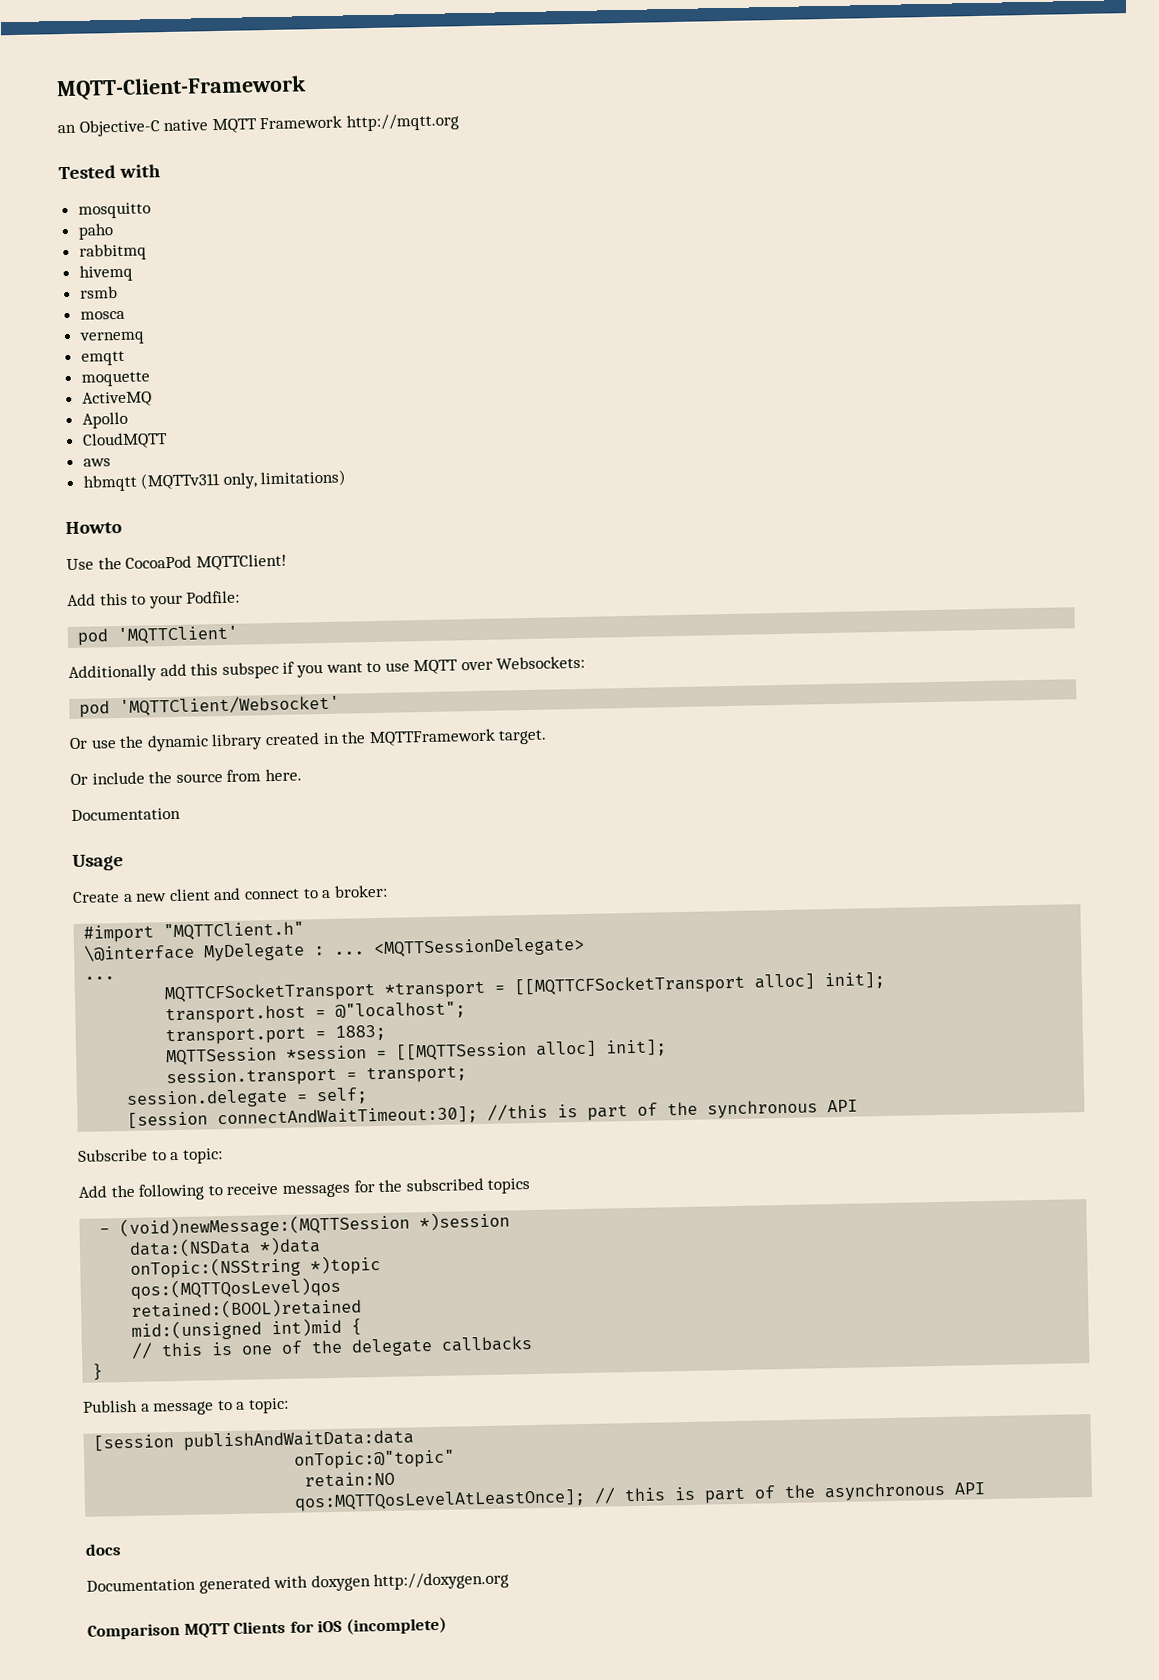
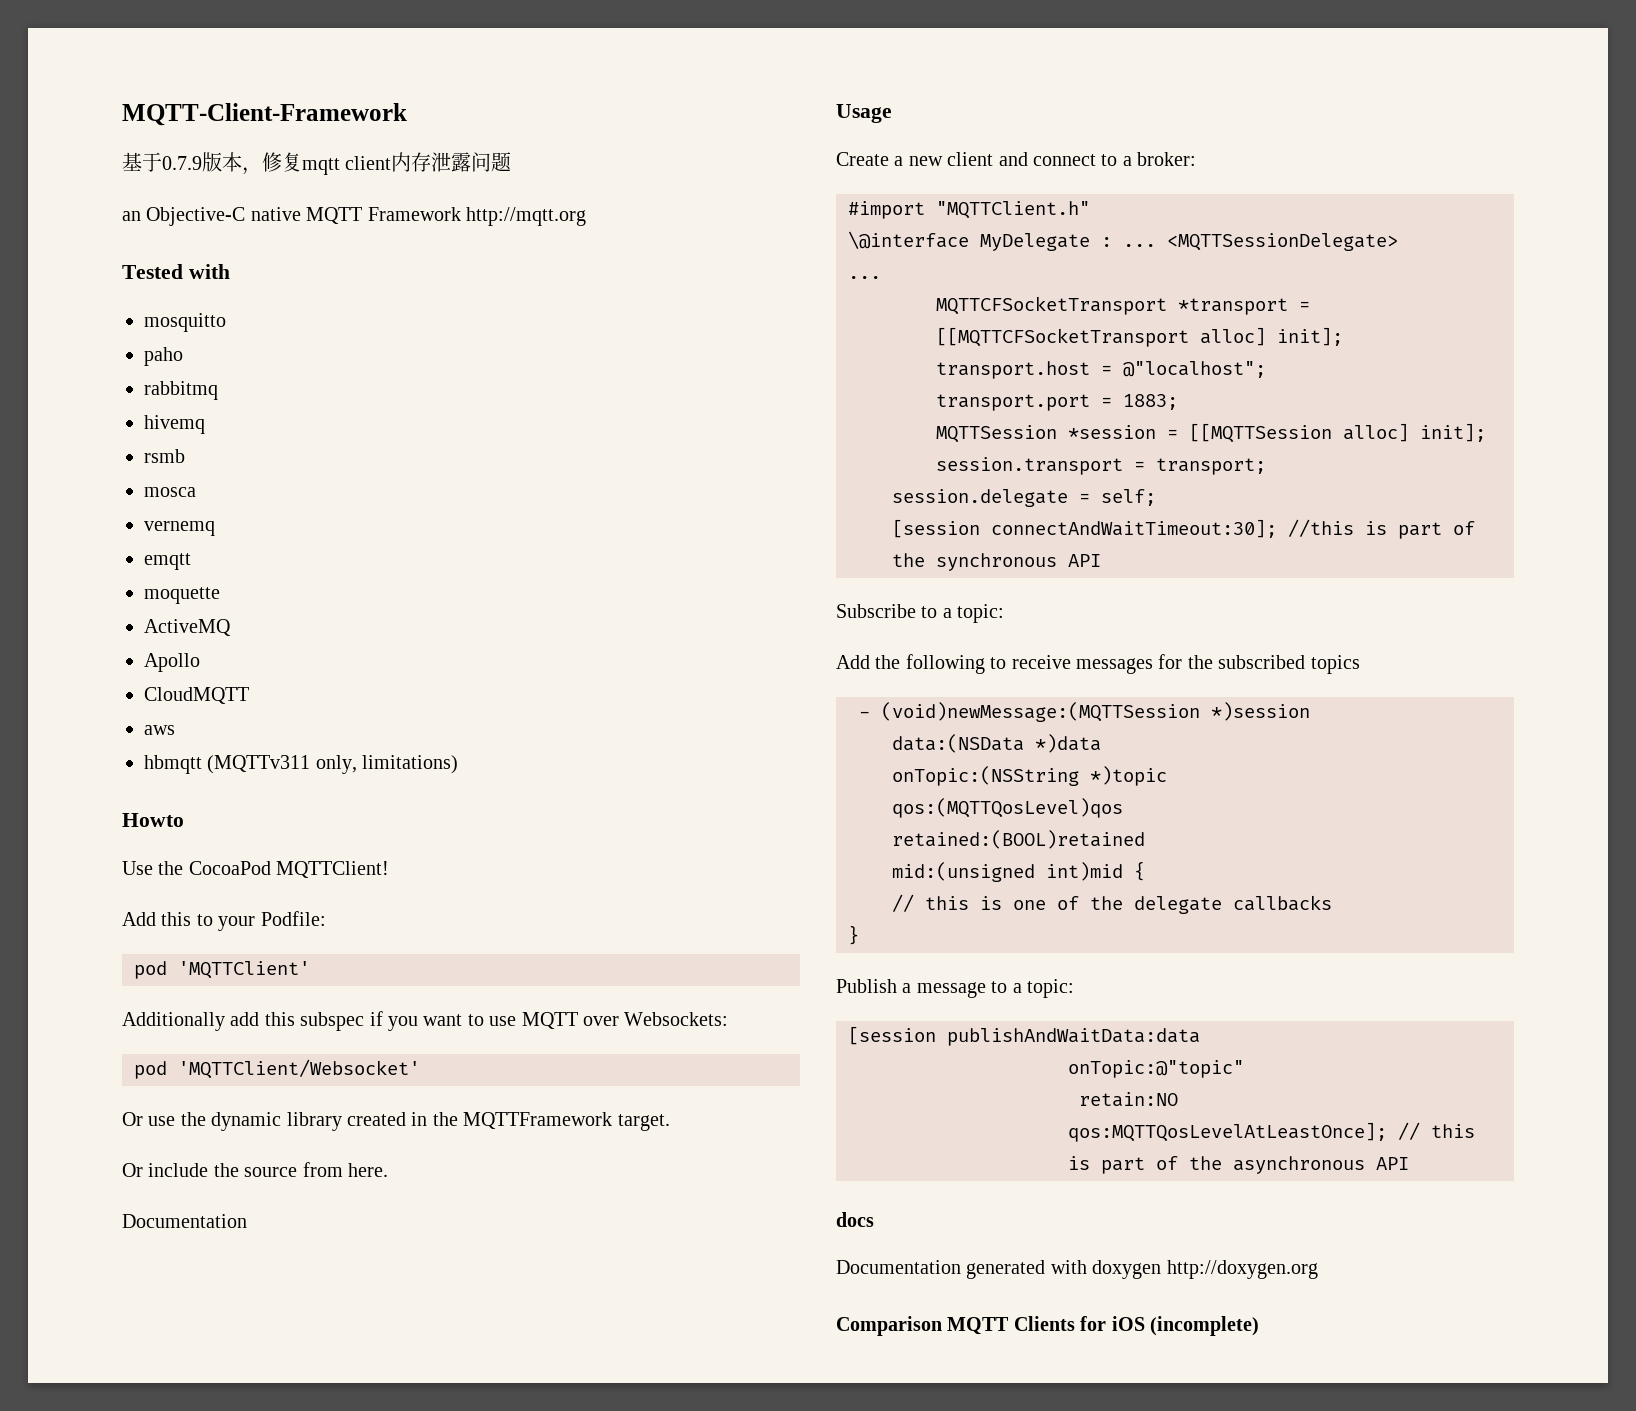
(307, 88) none -> [122,152,512,175] // 基于0.7.9版本，修复mqtt client内存泄露问题

